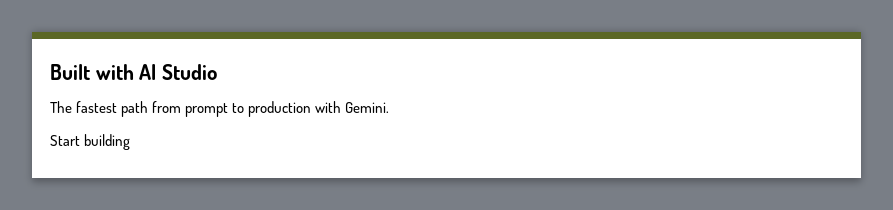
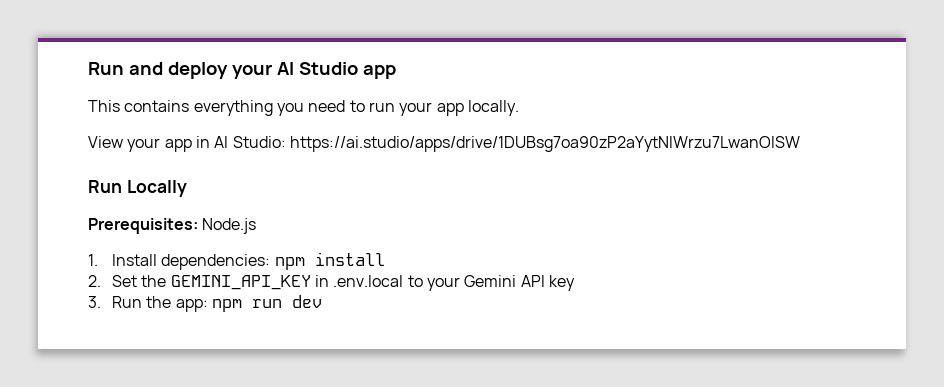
[50,64,218,80] [50,101,390,117] [50,134,131,150] Built with AI Studio // The fastest path from prompt to production with Gemini. // Start building -> [88,62,396,79] [88,100,519,116] [88,136,800,152] [88,180,187,197] [88,218,257,234] [88,252,385,270] [88,275,575,291] [88,295,322,312] Run and deploy your AI Studio app // This contains everything you need to run your app locally. // View your app in AI Studio: https://ai.studio/apps/drive/1DUBsg7oa90zP2aYytNlWrzu7LwanOISW // Run Locally // Prerequisites: Node.js // 1. Install dependencies: npm install // 2. Set the GEMINI_API_KEY in .env.local to your Gemini API key // 3. Run the app: npm run dev

